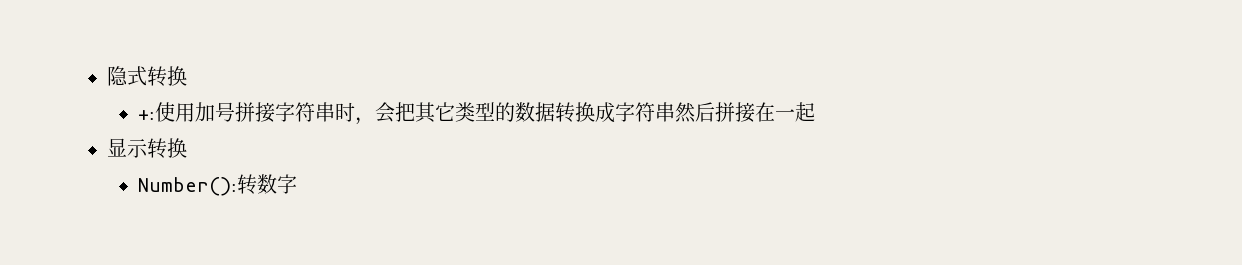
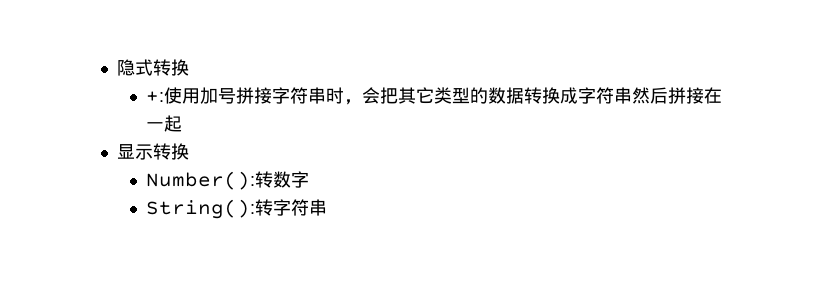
(298, 184) none -> [146,199,328,219] // String():转字符串

